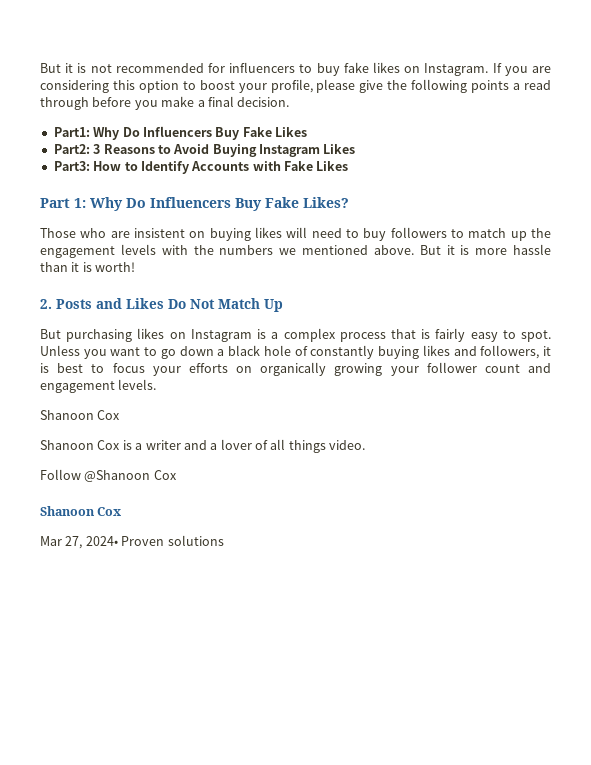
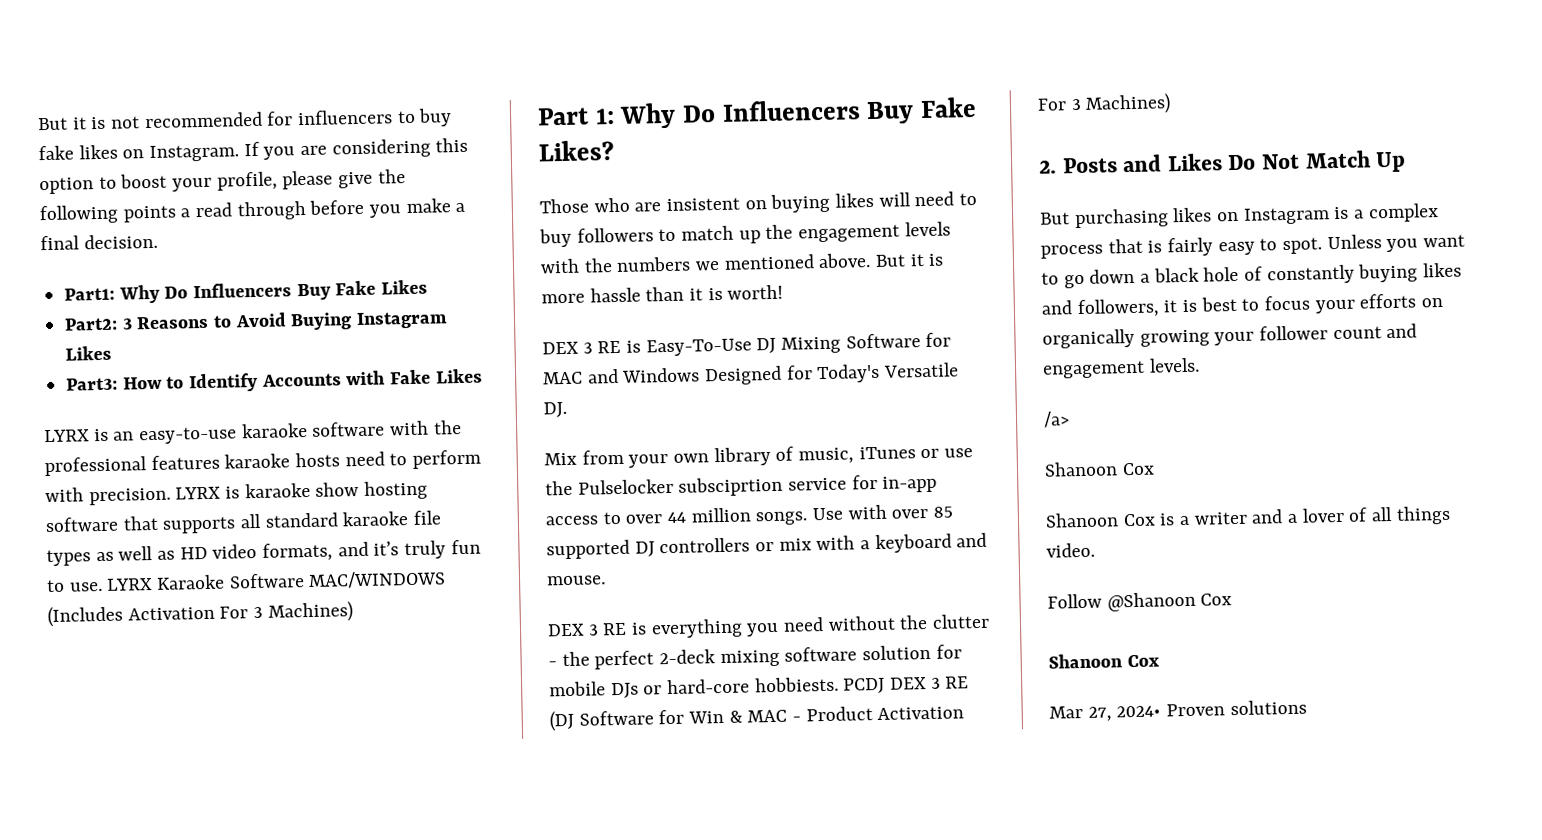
(349, 166) none -> [44,420,462,445] [44,449,482,477] [45,480,429,506] [45,510,442,534] [46,539,481,567] [46,570,447,593] [47,601,353,628] // LYRX is an easy-to-use karaoke software with the professional features karaoke hosts need to perform with precision. LYRX is karaoke show hosting software that supports all standard karaoke file types as well as HD video formats, and it’s truly fun to use. LYRX Karaoke Software MAC/WINDOWS (Includes Activation For 3 Machines)
(136, 267) none -> [542,332,952,357] [543,362,960,386] [543,401,567,418] [544,446,974,468] [545,474,938,497] [545,504,954,526] [546,532,988,560] [546,575,606,586] [547,613,991,639] [548,644,962,670] [549,676,970,699] [549,706,965,732] [1037,93,1172,115] // DEX 3 RE is Easy-To-Use DJ Mixing Software for MAC and Windows Designed for Today's Versatile DJ. // Mix from your own library of music, iTunes or use the Pulselocker subsciprtion service for in-app access to over 44 million songs. Use with over 85 supported DJ controllers or mix with a keyboard and mouse. // DEX 3 RE is everything you need without the clutter - the perfect 2-deck mixing software solution for mobile DJs or hard-core hobbiests. PCDJ DEX 3 RE (DJ Software for Win & MAC - Product Activation For 3 Machines)
(157, 384) none -> [1043,411,1070,428] // /a>

